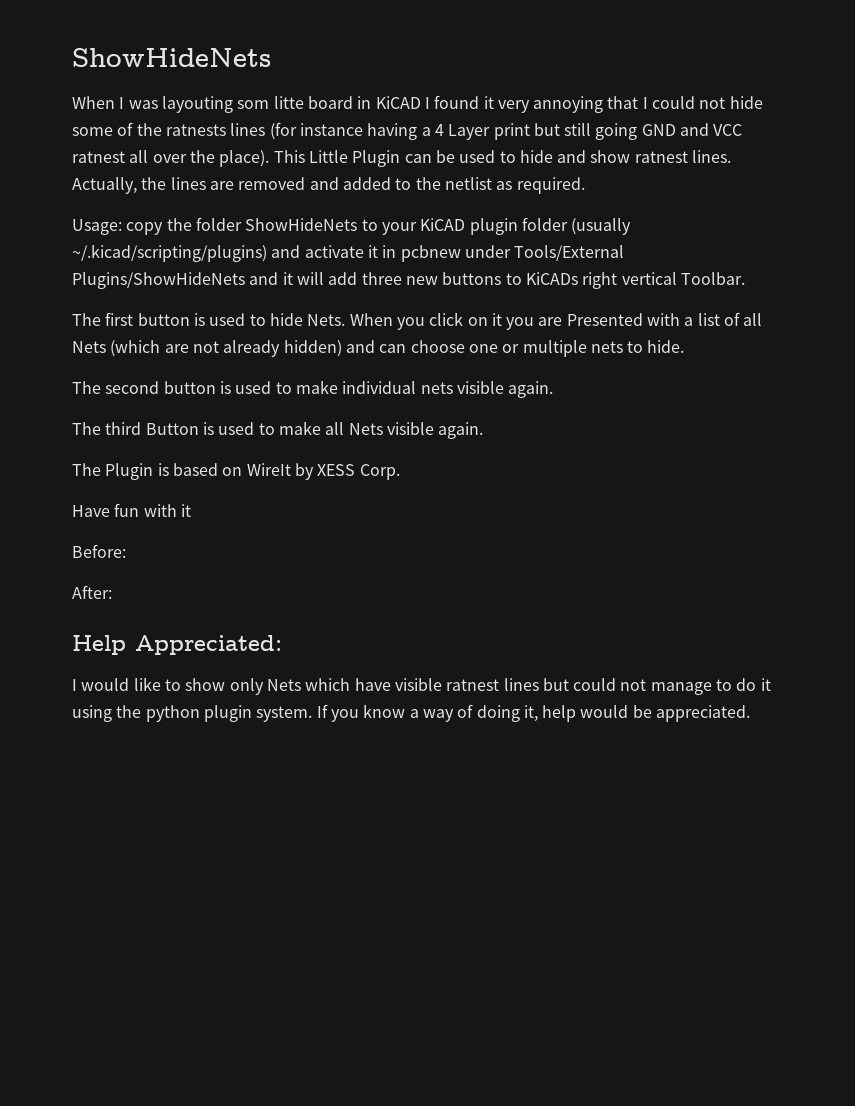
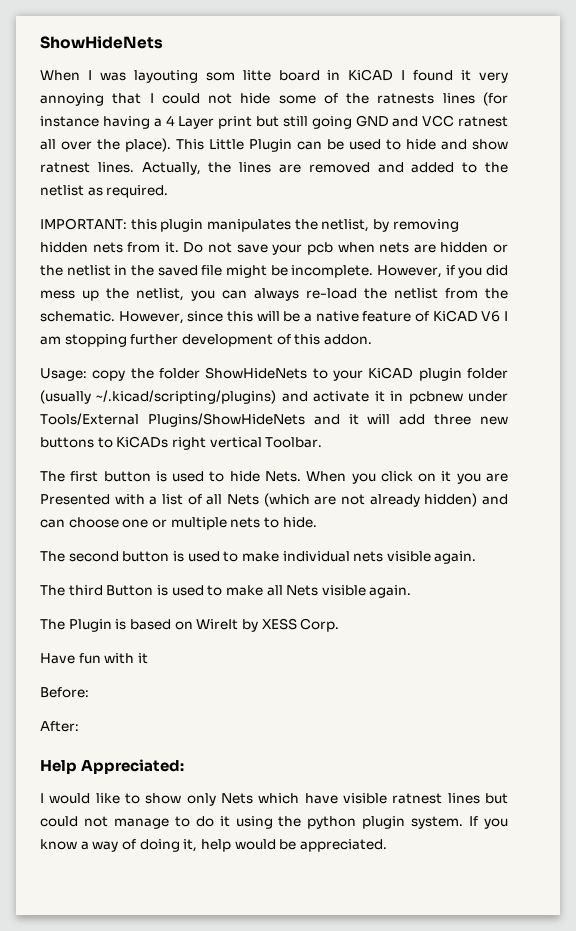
(585, 185) none -> [40,218,459,232] [40,242,509,255] [40,265,509,278] [40,288,508,301] [40,310,509,324] [40,334,372,347] // IMPORTANT: this plugin manipulates the netlist, by removing hidden nets from it. Do not save your pcb when nets are hidden or the netlist in the saved file might be incomplete. However, if you did mess up the netlist, you can always re-load the netlist from the schematic. However, since this will be a native feature of KiCAD V6 I am stopping further development of this addon.

